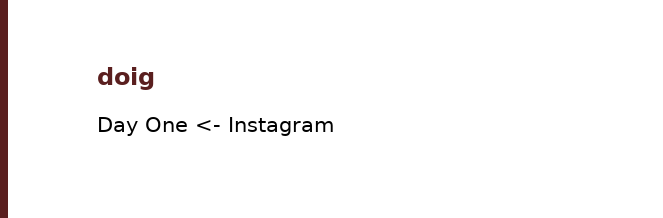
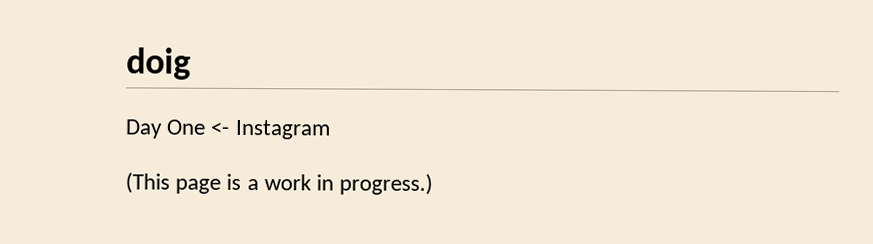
(334, 126) none -> [125,172,434,195] // (This page is a work in progress.)

